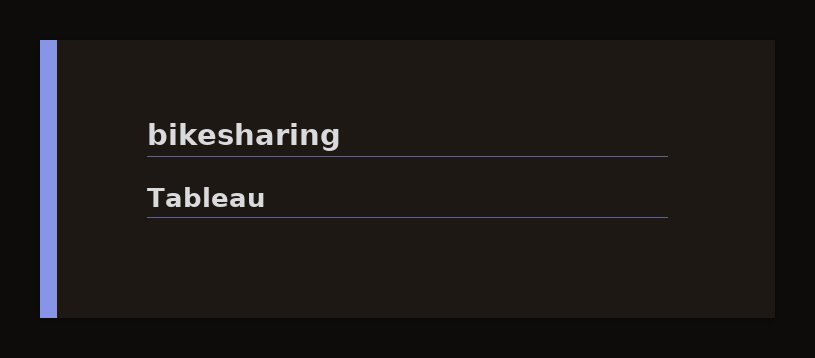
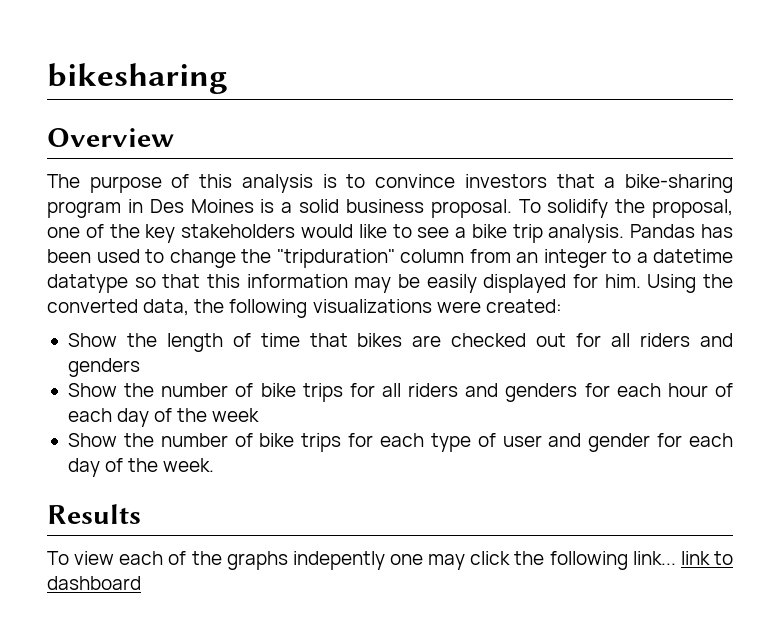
[147,187,266,207] Tableau -> [47,128,174,147] [47,174,734,193] [47,199,733,218] [47,224,733,243] [47,249,733,268] [47,274,733,293] [47,299,562,318] [67,333,733,352] [67,358,140,377] [67,383,733,402] [67,408,260,427] [67,433,733,452] [67,458,215,477] [47,504,141,524] [47,551,733,570] [47,576,141,590] Overview // The purpose of this analysis is to convince investors that a bike-sharing program in Des Moines is a solid business proposal. To solidify the proposal, one of the key stakeholders would like to see a bike trip analysis. Pandas has been used to change the "tripduration" column from an integer to a datetime datatype so that this information may be easily displayed for him. Using the converted data, the following visualizations were created: // Show the length of time that bikes are checked out for all riders and genders // Show the number of bike trips for all riders and genders for each hour of each day of the week // Show the number of bike trips for each type of user and gender for each day of the week. // Results // To view each of the graphs indepently one may click the following link... link to dashboard

